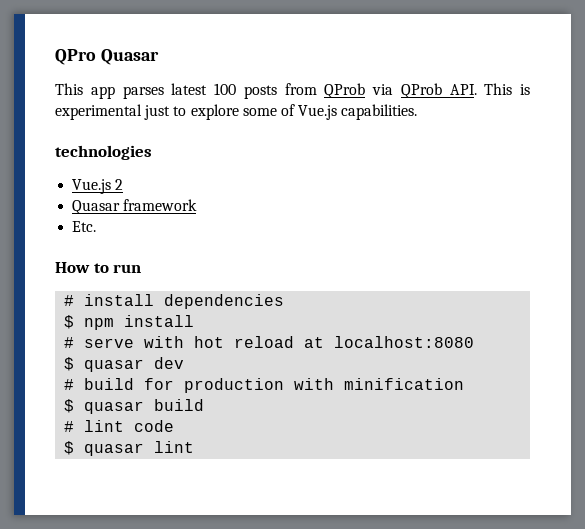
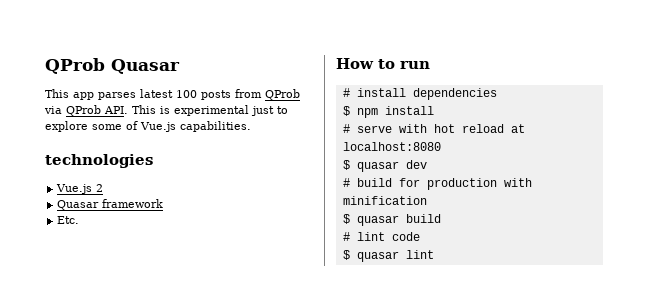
[55,49,96,65] QPro -> [45,58,105,74] QProb

